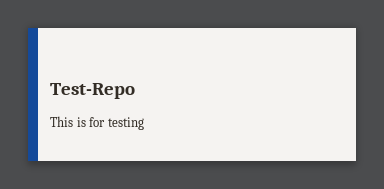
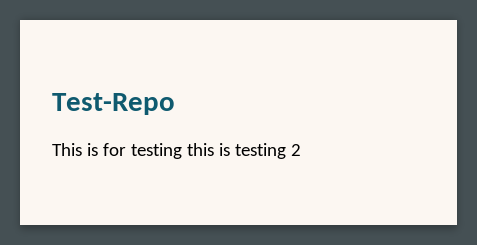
(144, 123) none -> [186,143,301,159] this is testing 2

